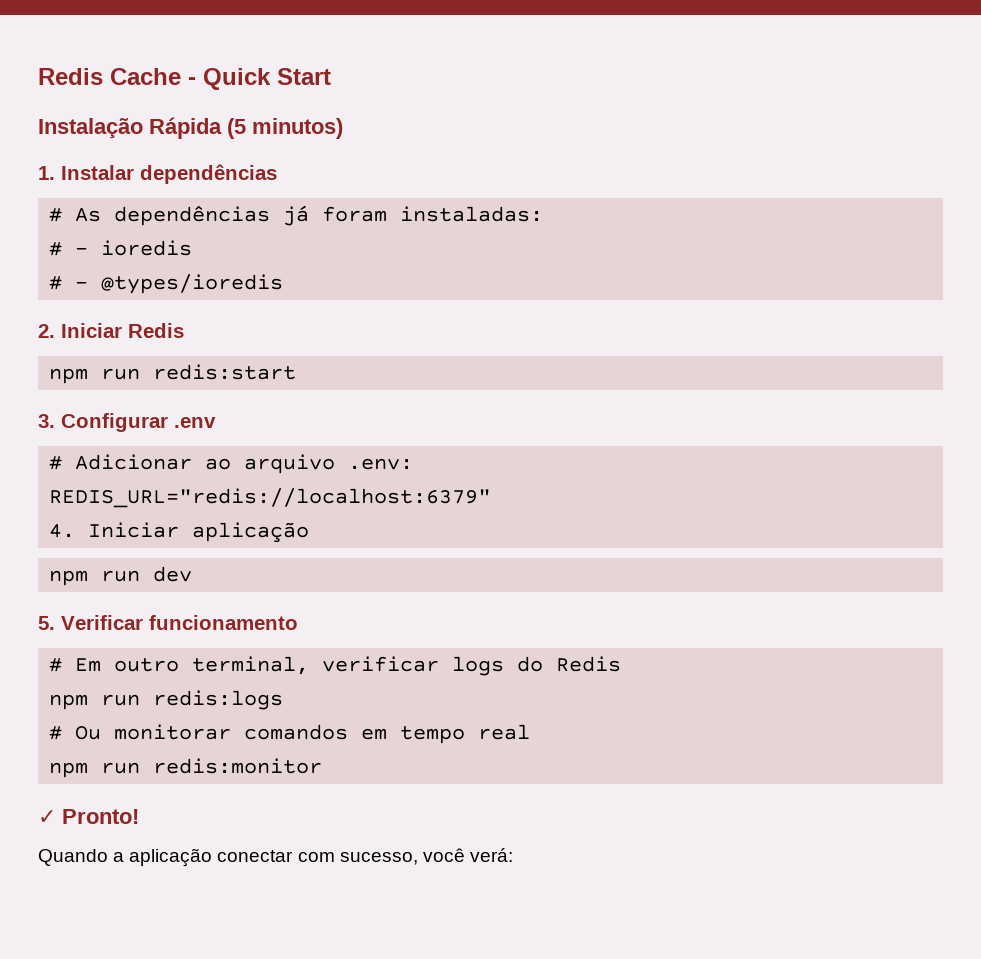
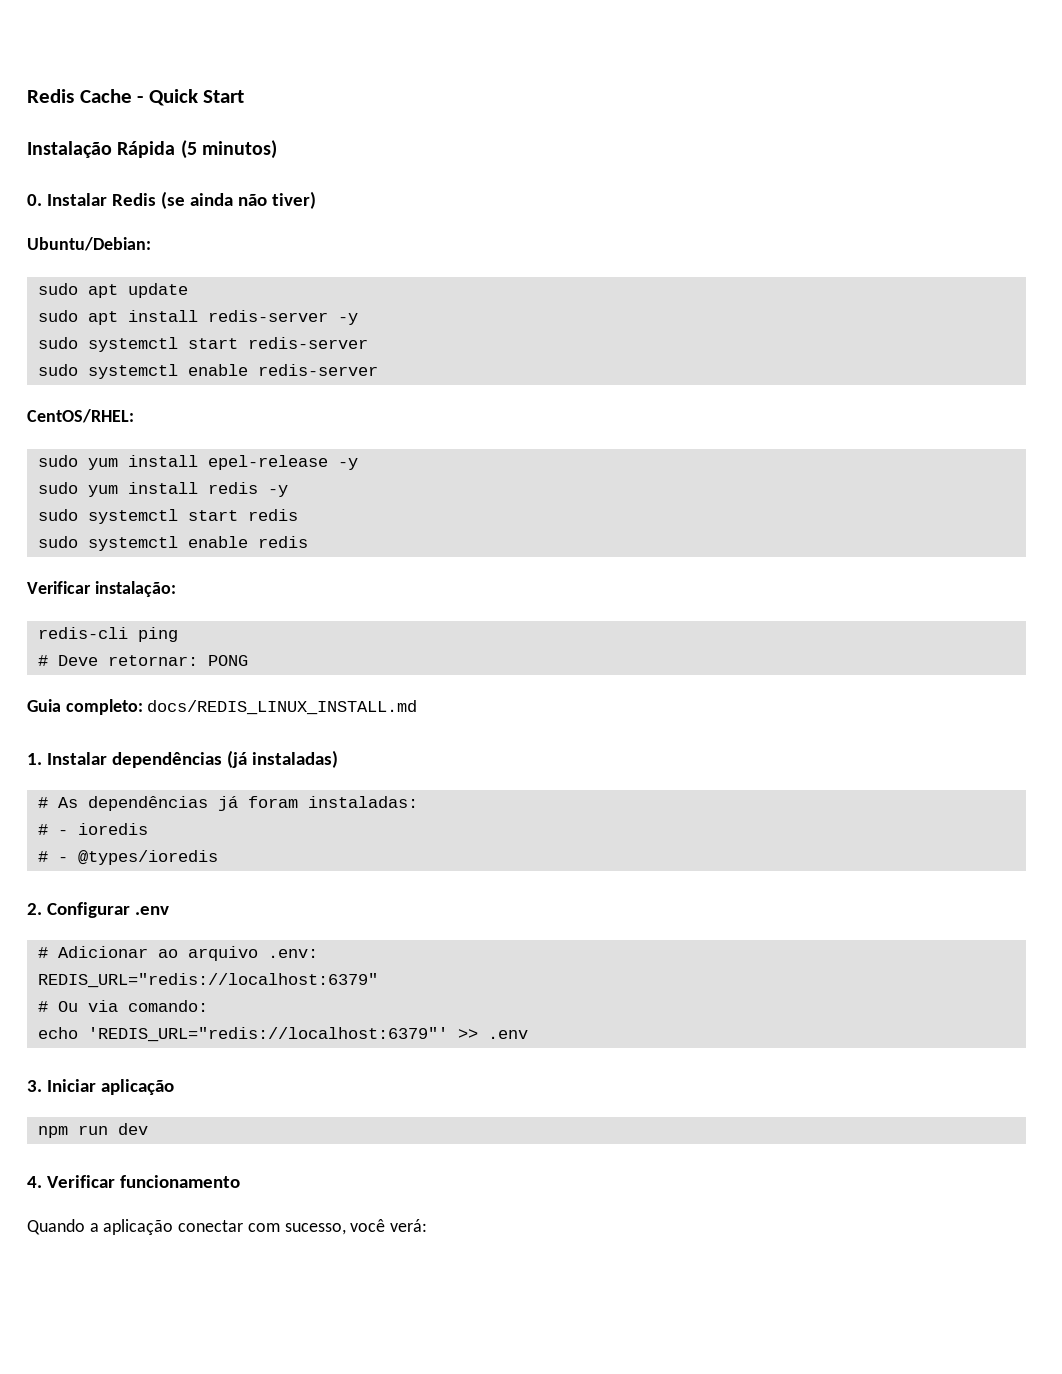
(343, 128) none -> [27,191,316,209] [27,237,151,251] [37,283,188,298] [37,310,358,325] [37,337,368,352] [37,364,378,379] [27,409,134,423] [37,455,358,470] [37,482,288,497] [37,509,298,524] [37,536,308,551] [27,581,176,597] [37,627,178,642] [37,655,248,666] [27,699,418,715] // 0. Instalar Redis (se ainda não tiver) // Ubuntu/Debian: // sudo apt update // sudo apt install redis-server -y // sudo systemctl start redis-server // sudo systemctl enable redis-server // CentOS/RHEL: // sudo yum install epel-release -y // sudo yum install redis -y // sudo systemctl start redis // sudo systemctl enable redis // Verificar instalação: // redis-cli ping // # Deve retornar: PONG // Guia completo: docs/REDIS_LINUX_INSTALL.md
(277, 174) none -> [226,750,338,768] (já instaladas)
[61,323,184,338] [49,364,297,384] [38,414,55,428] Iniciar Redis // npm run redis:start // 3. -> (42, 909) none
[49,524,76,538] 4. -> [37,1000,208,1012] [37,1027,528,1042] [27,1080,42,1092] # Ou via comando: // echo 'REDIS_URL="redis://localhost:6379"' >> .env // 3.
[38,616,55,630] 5. -> [27,1176,42,1188] 4.
[49,656,622,676] [49,690,284,710] [49,724,531,744] [49,758,323,778] [38,809,139,824] // # Em outro terminal, verificar logs do Redis // npm run redis:logs // # Ou monitorar comandos em tempo real // npm run redis:monitor // ✓ Pronto! -> (240, 1181) none

